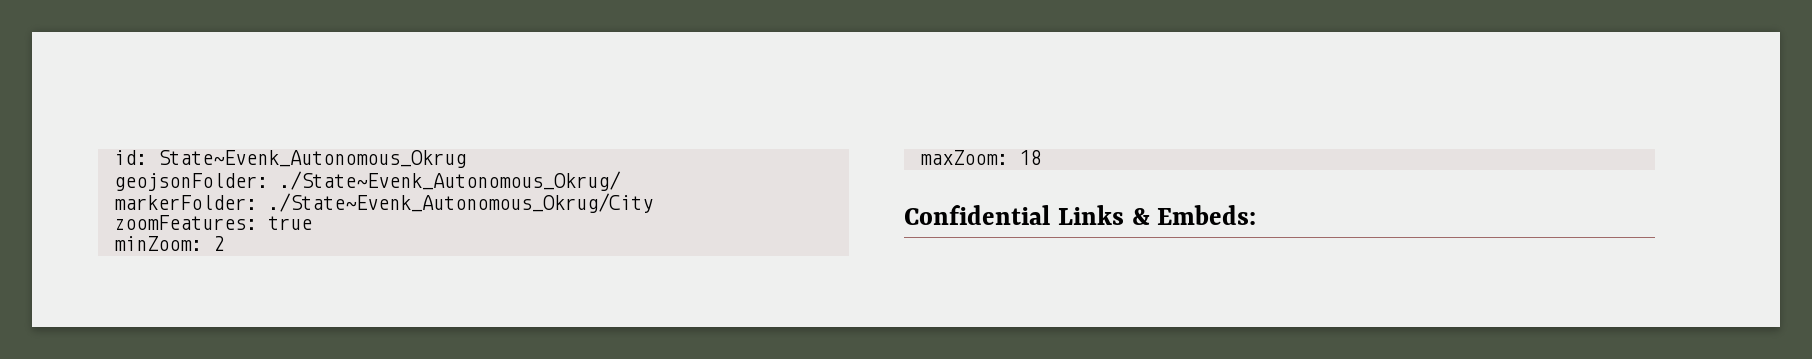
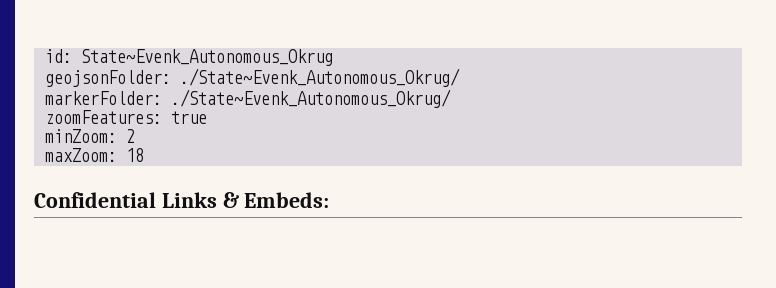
[267,193,653,213] ./State~Evenk_Autonomous_Okrug/City -> [171,89,452,108] ./State~Evenk_Autonomous_Okrug/

